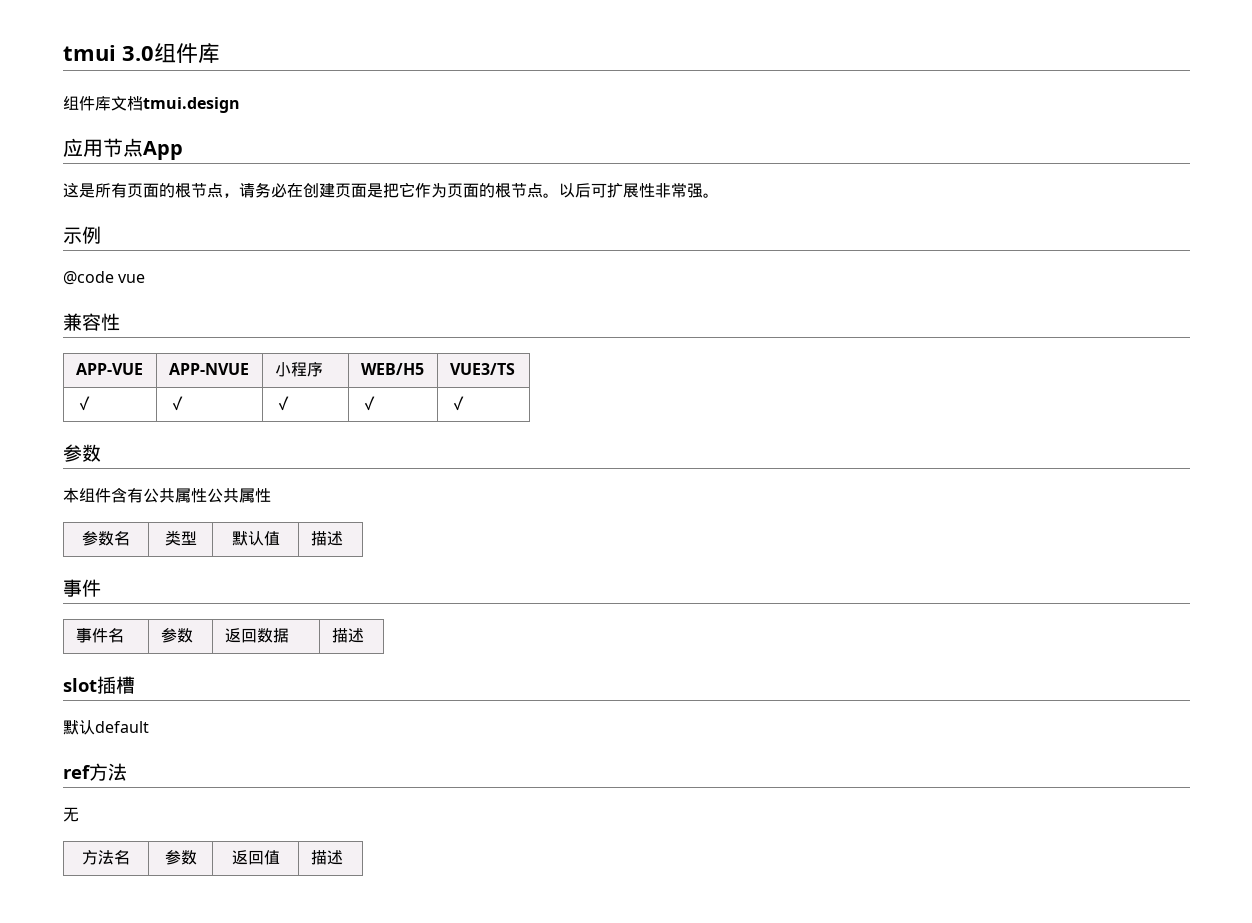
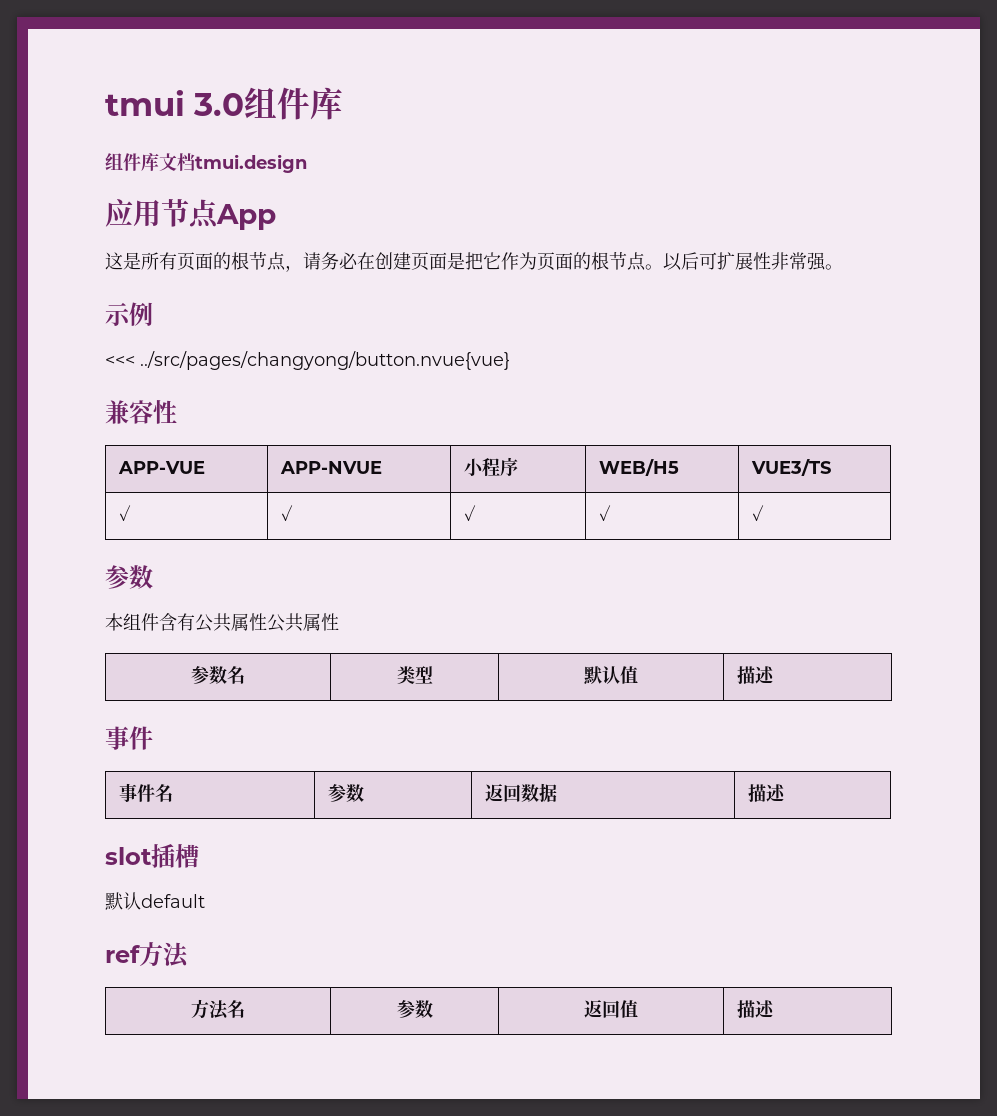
[63,271,146,285] @code vue -> [105,351,510,370] <<< ../src/pages/changyong/button.nvue{vue}
[63,807,79,822] // 无 -> (189, 955) none

